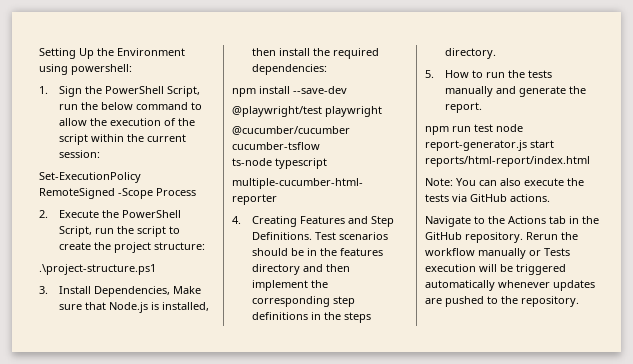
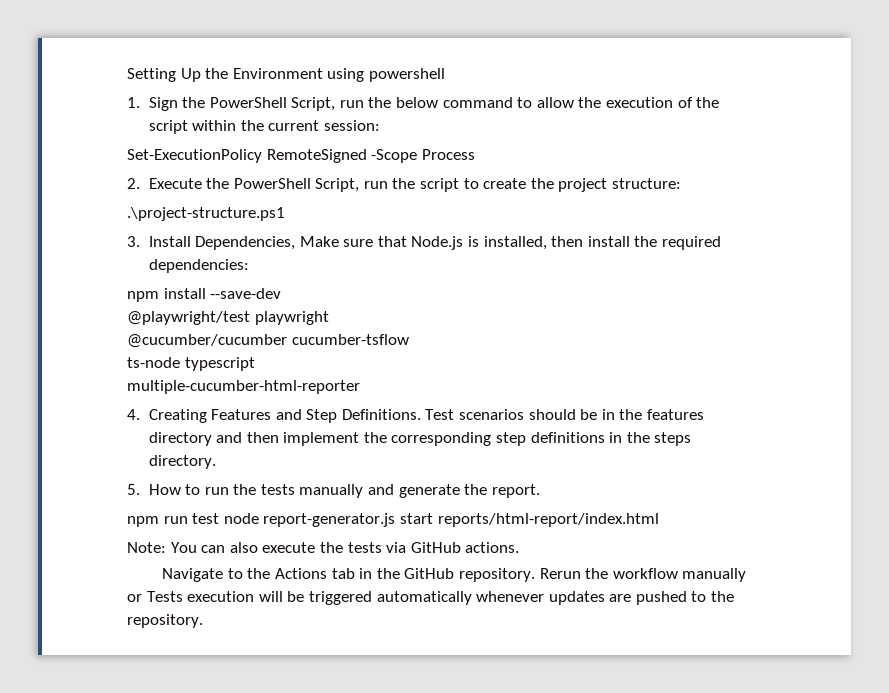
[71,64,132,75] powershell: -> [368,68,445,82] powershell

